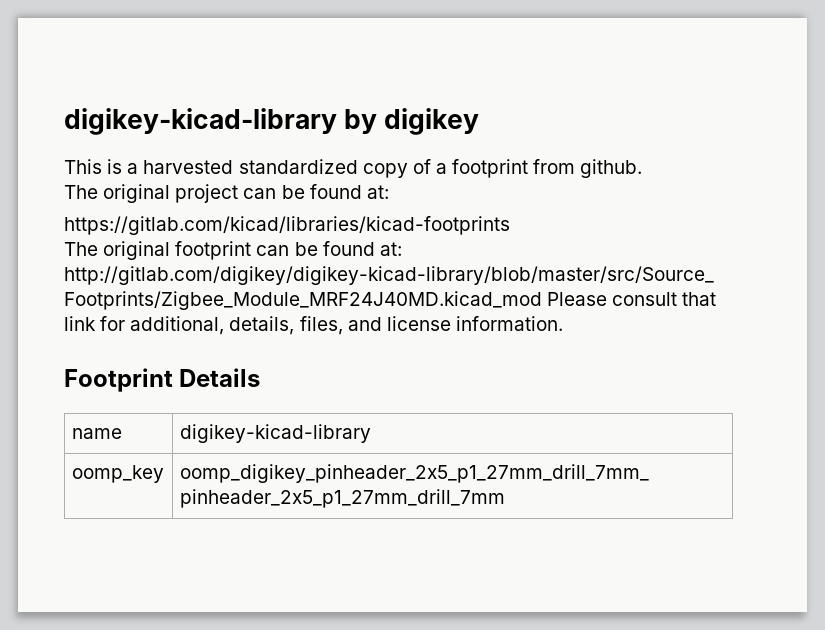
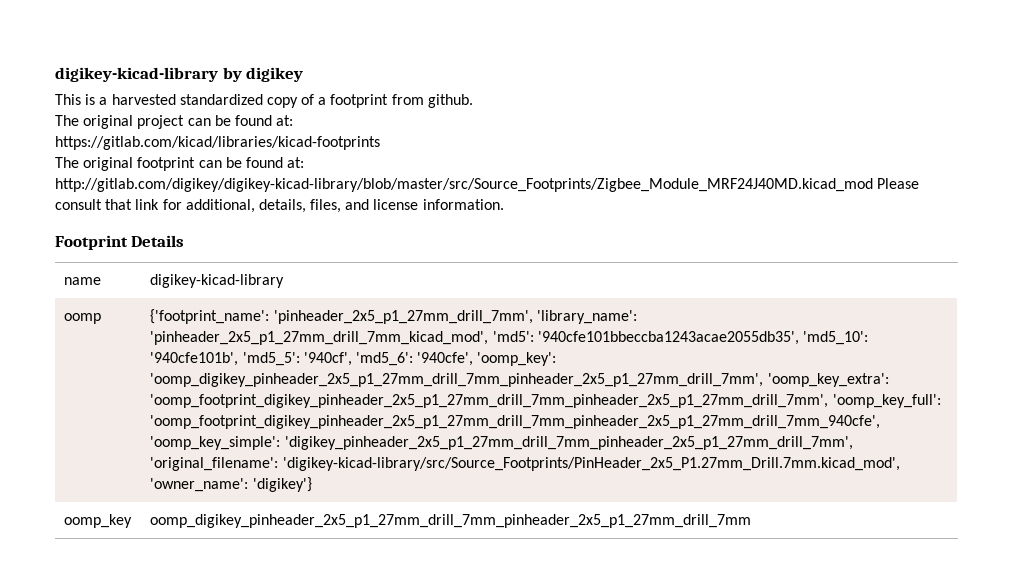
(371, 433) none -> [64,313,102,324] [150,309,637,324] [150,331,868,345] [150,352,557,366] [150,373,889,387] [150,394,941,408] [150,415,881,429] [150,436,853,450] [150,457,900,471] [150,477,312,492] // oomp | {'footprint_name': 'pinheader_2x5_p1_27mm_drill_7mm', 'library_name': 'pinheader_2x5_p1_27mm_drill_7mm_kicad_mod', 'md5': '940cfe101bbeccba1243acae2055db35', 'md5_10': '940cfe101b', 'md5_5': '940cf', 'md5_6': '940cfe', 'oomp_key': 'oomp_digikey_pinheader_2x5_p1_27mm_drill_7mm_pinheader_2x5_p1_27mm_drill_7mm', 'oomp_key_extra': 'oomp_footprint_digikey_pinheader_2x5_p1_27mm_drill_7mm_pinheader_2x5_p1_27mm_drill_7mm', 'oomp_key_full': 'oomp_footprint_digikey_pinheader_2x5_p1_27mm_drill_7mm_pinheader_2x5_p1_27mm_drill_7mm_940cfe', 'oomp_key_simple': 'digikey_pinheader_2x5_p1_27mm_drill_7mm_pinheader_2x5_p1_27mm_drill_7mm', 'original_filename': 'digikey-kicad-library/src/Source_Footprints/PinHeader_2x5_P1.27mm_Drill.7mm.kicad_mod', 'owner_name': 'digikey'}

